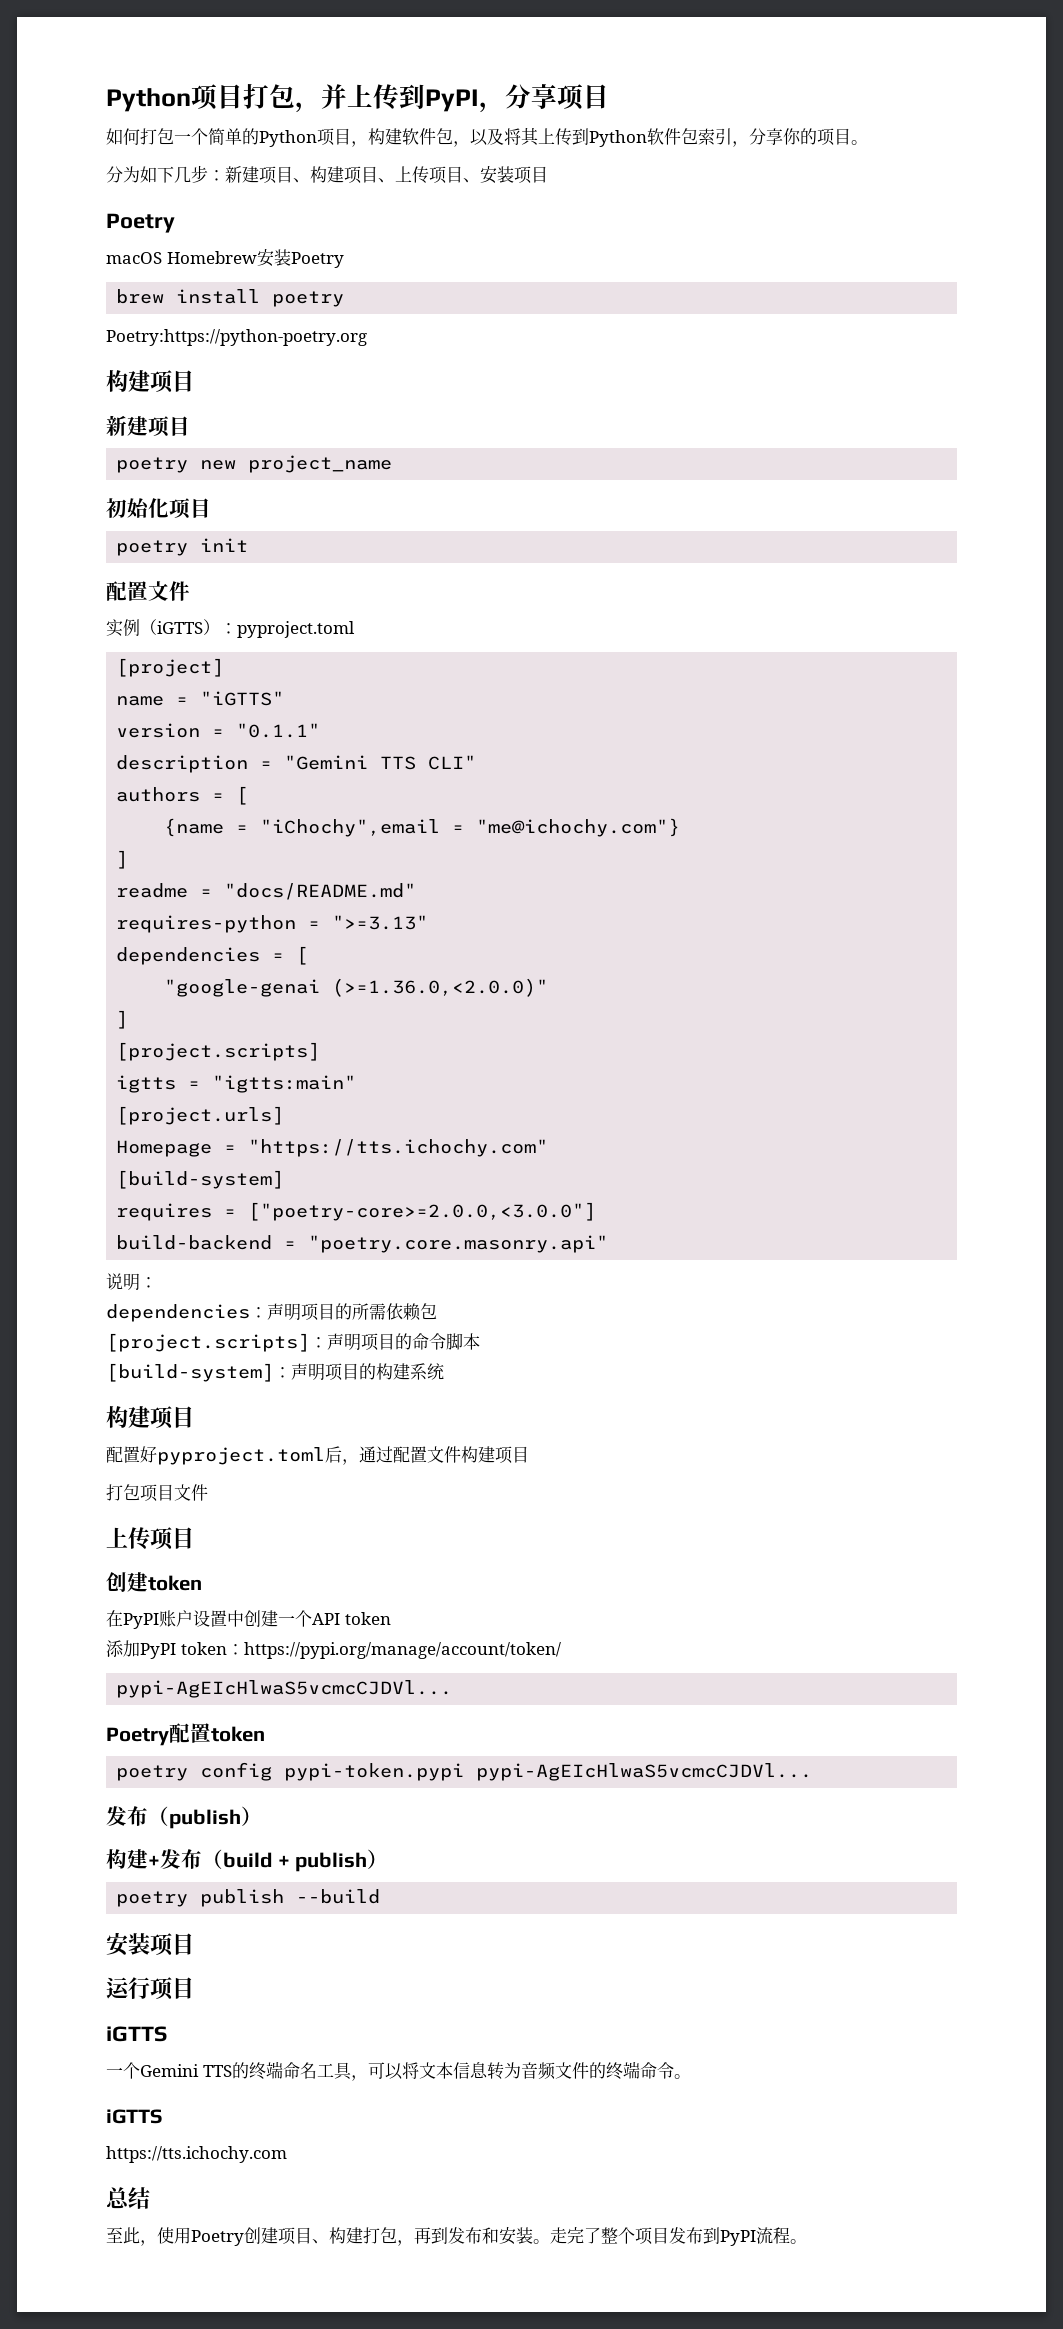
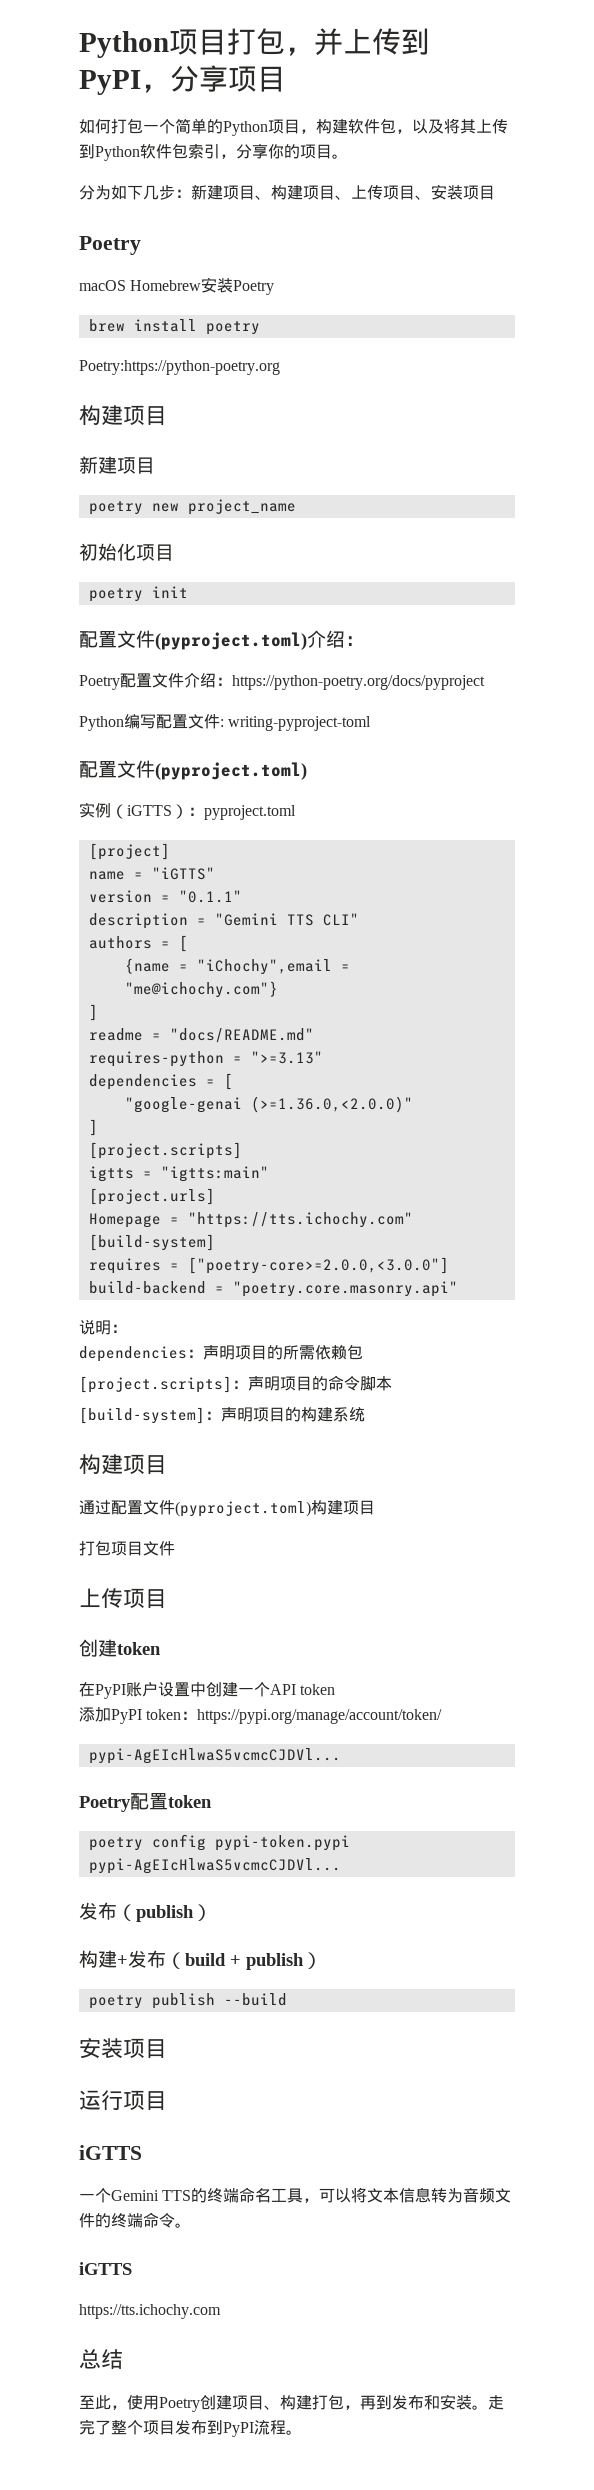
(190, 591) none -> [155,630,364,650] [79,673,485,690] [79,714,372,731] [79,760,307,780] (pyproject.toml)介绍： // Poetry配置文件介绍：https://python-poetry.org/docs/pyproject // Python编写配置文件: writing-pyproject-toml // 配置文件(pyproject.toml)
[106,1446,359,1465] 配置好pyproject.toml后， -> (167, 1464) none
(461, 1454) none -> [175,1501,311,1517] (pyproject.toml)

